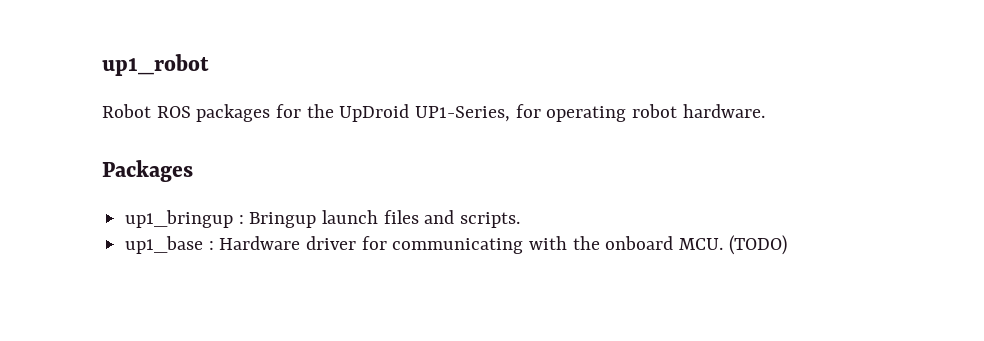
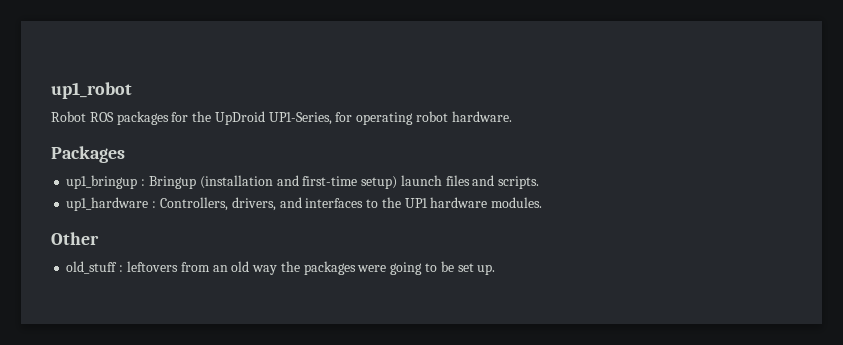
(317, 220) none -> [199,175,398,189] (installation and first-time setup)
[125,235,787,255] up1_base : Hardware driver for communicating with the onboard MCU. (TODO) -> [66,197,543,211] [51,232,99,245] [66,261,496,275] up1_hardware : Controllers, drivers, and interfaces to the UP1 hardware modules. // Other // old_stuff : leftovers from an old way the packages were going to be set up.

